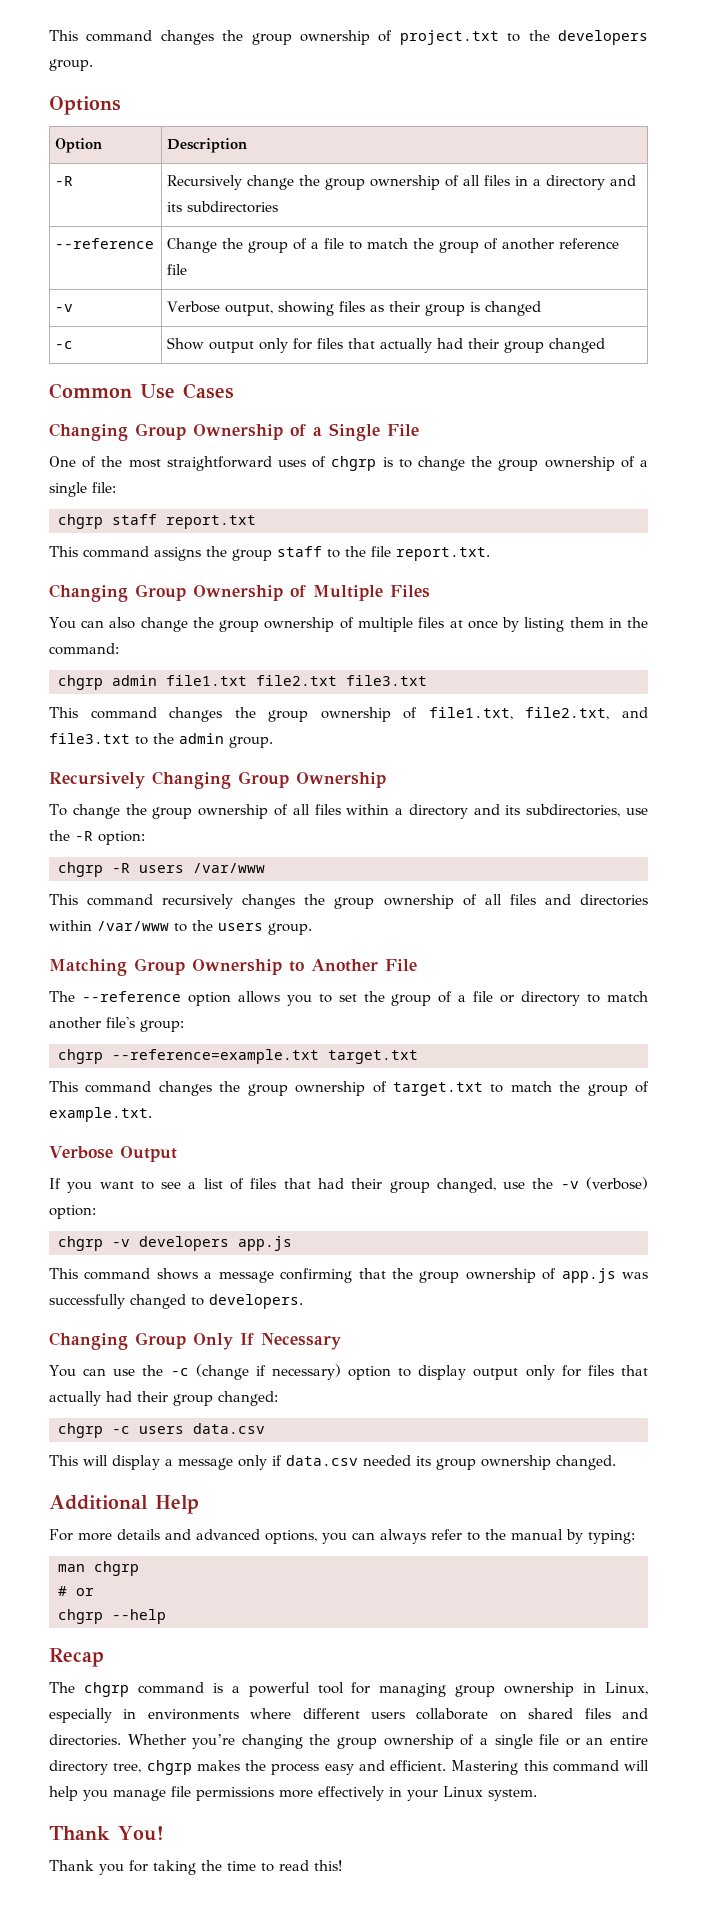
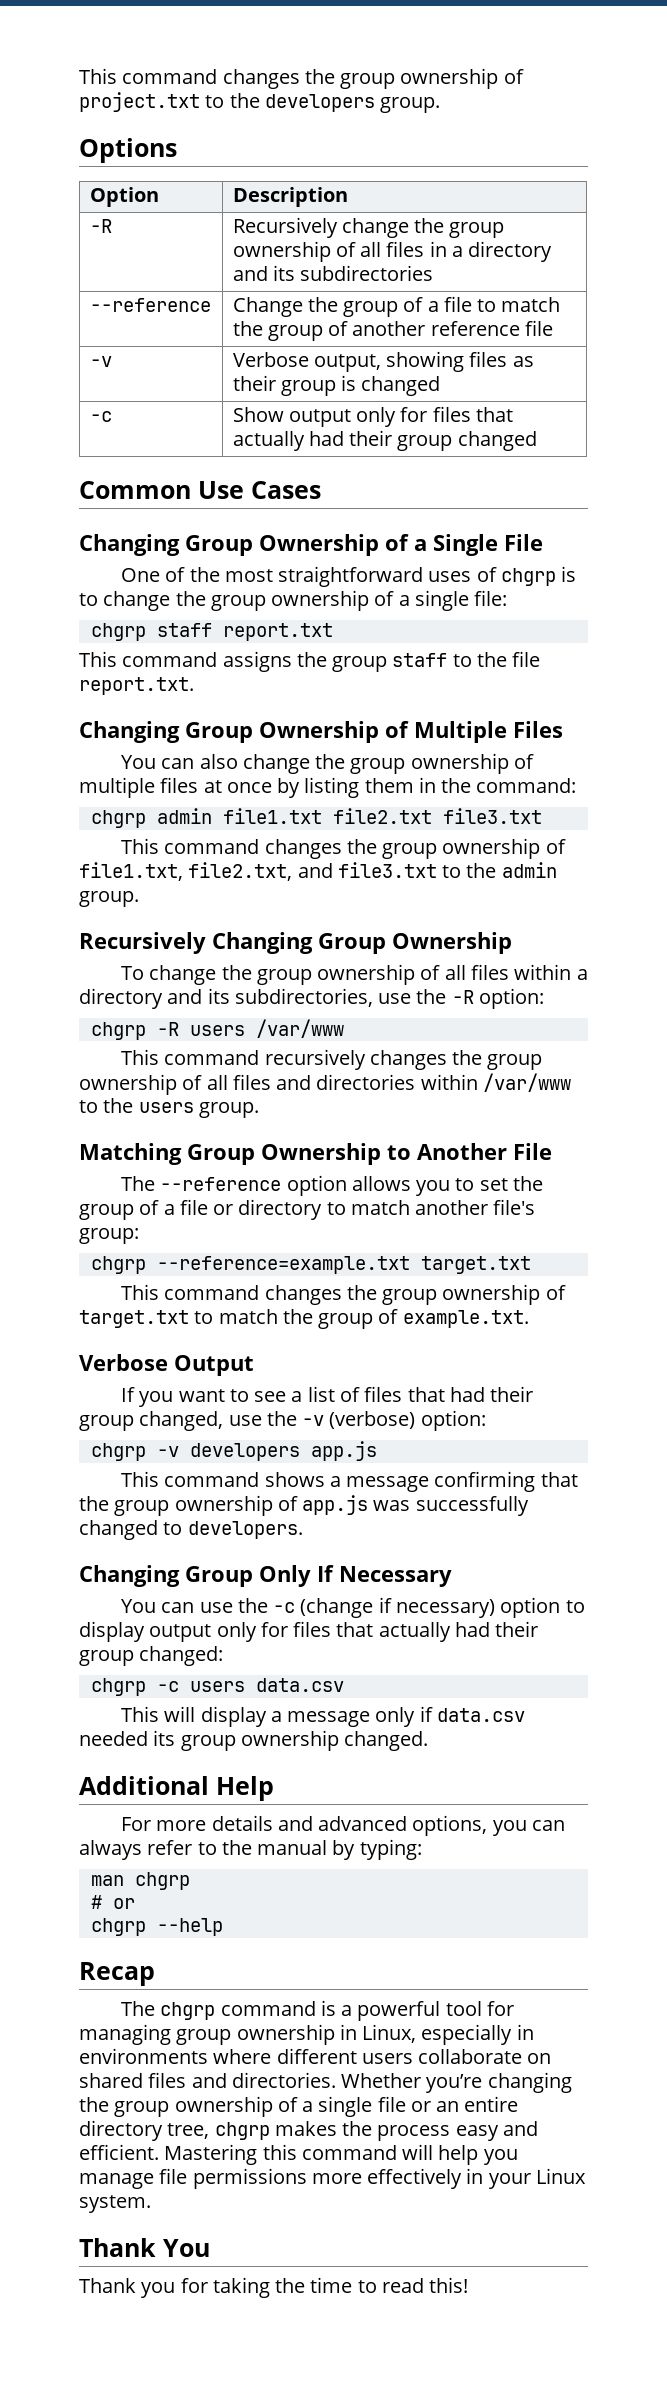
[118,1826,164,1841] You! -> [163,2239,210,2257] You

